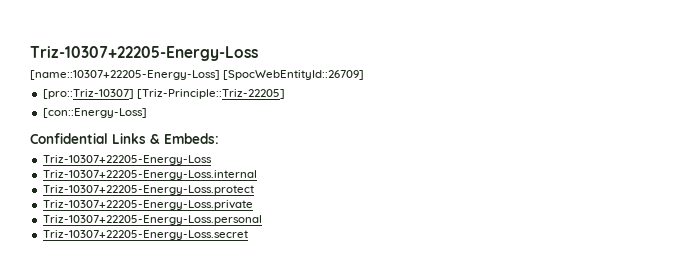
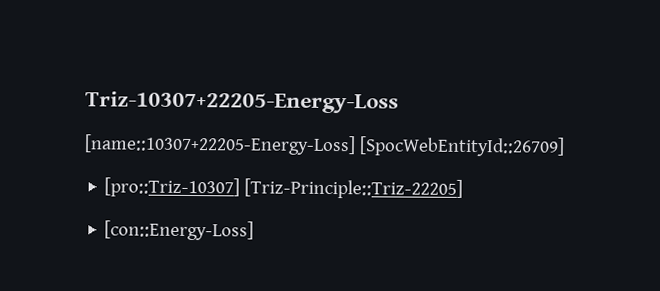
[30,133,219,144] [42,155,212,165] [42,170,257,180] [42,185,254,195] [42,200,253,210] [42,215,262,225] [42,230,248,240] // Confidential Links & Embeds: // Triz-10307+22205-Energy-Loss // Triz-10307+22205-Energy-Loss.internal // Triz-10307+22205-Energy-Loss.protect // Triz-10307+22205-Energy-Loss.private // Triz-10307+22205-Energy-Loss.personal // Triz-10307+22205-Energy-Loss.secret -> (255, 230) none

